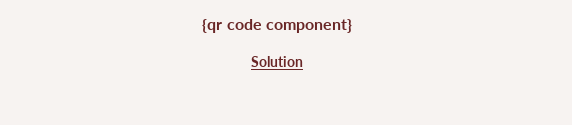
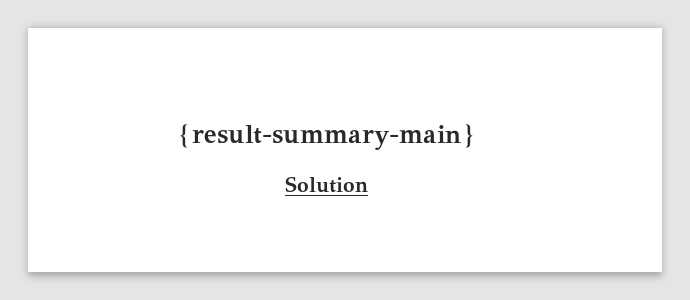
[202,19,352,33] {qr code component} -> [177,124,476,150] {result-summary-main}

